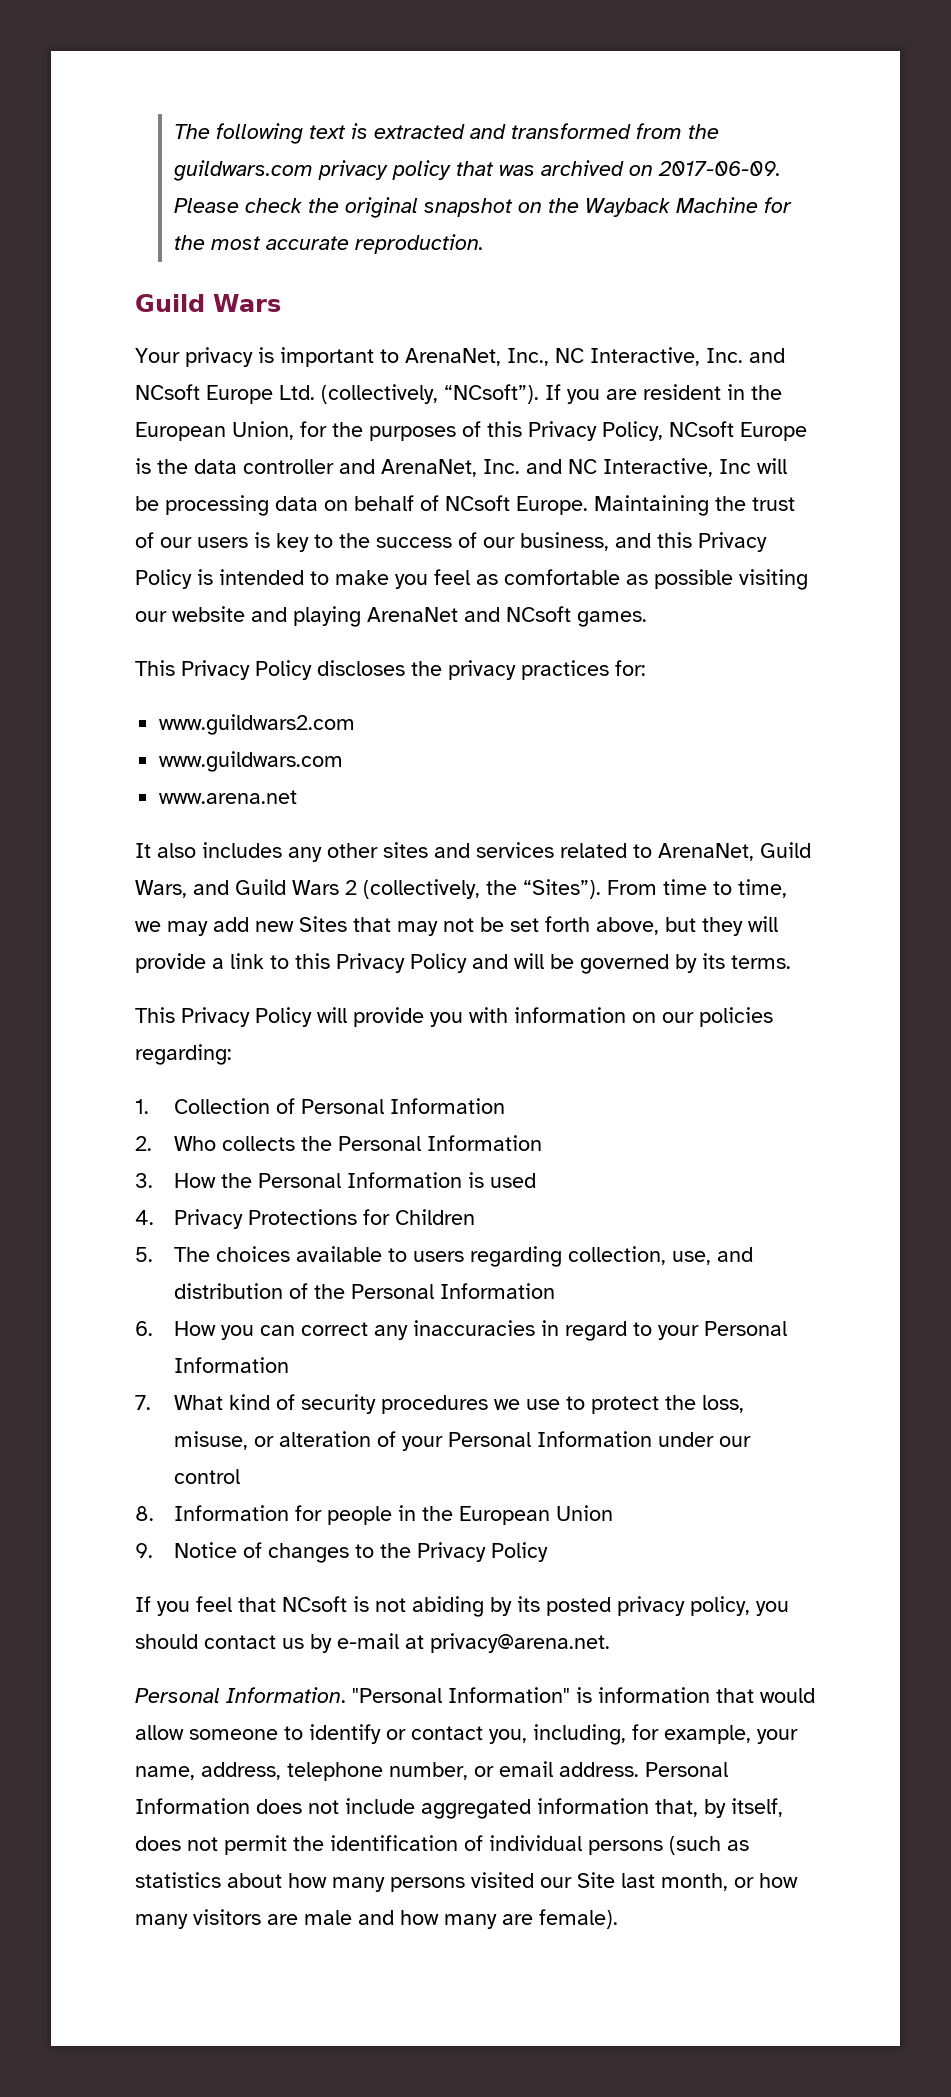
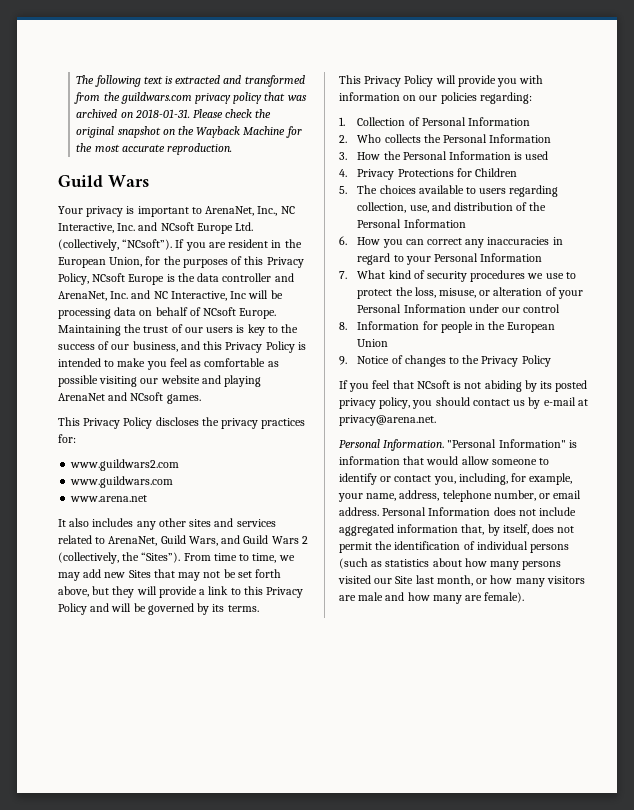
[657,161,781,176] 2017-06-09. -> [134,109,190,118] 2018-01-31.

